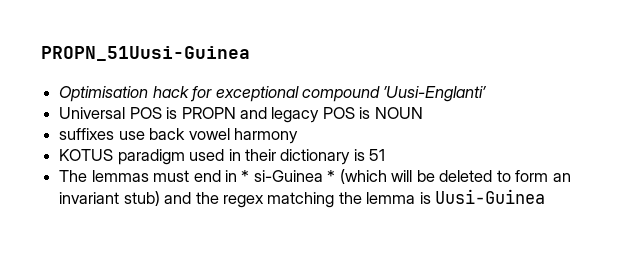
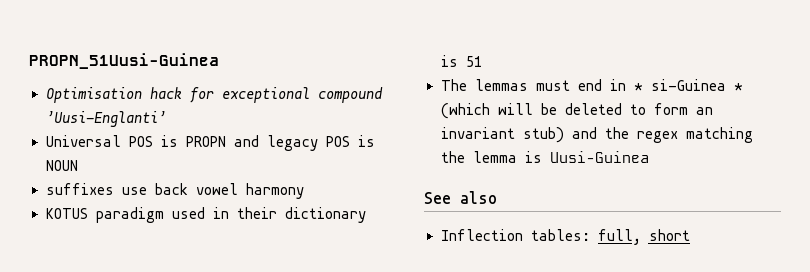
(546, 196) none -> [424,191,497,204] [440,229,690,245] // See also // Inflection tables: full, short

